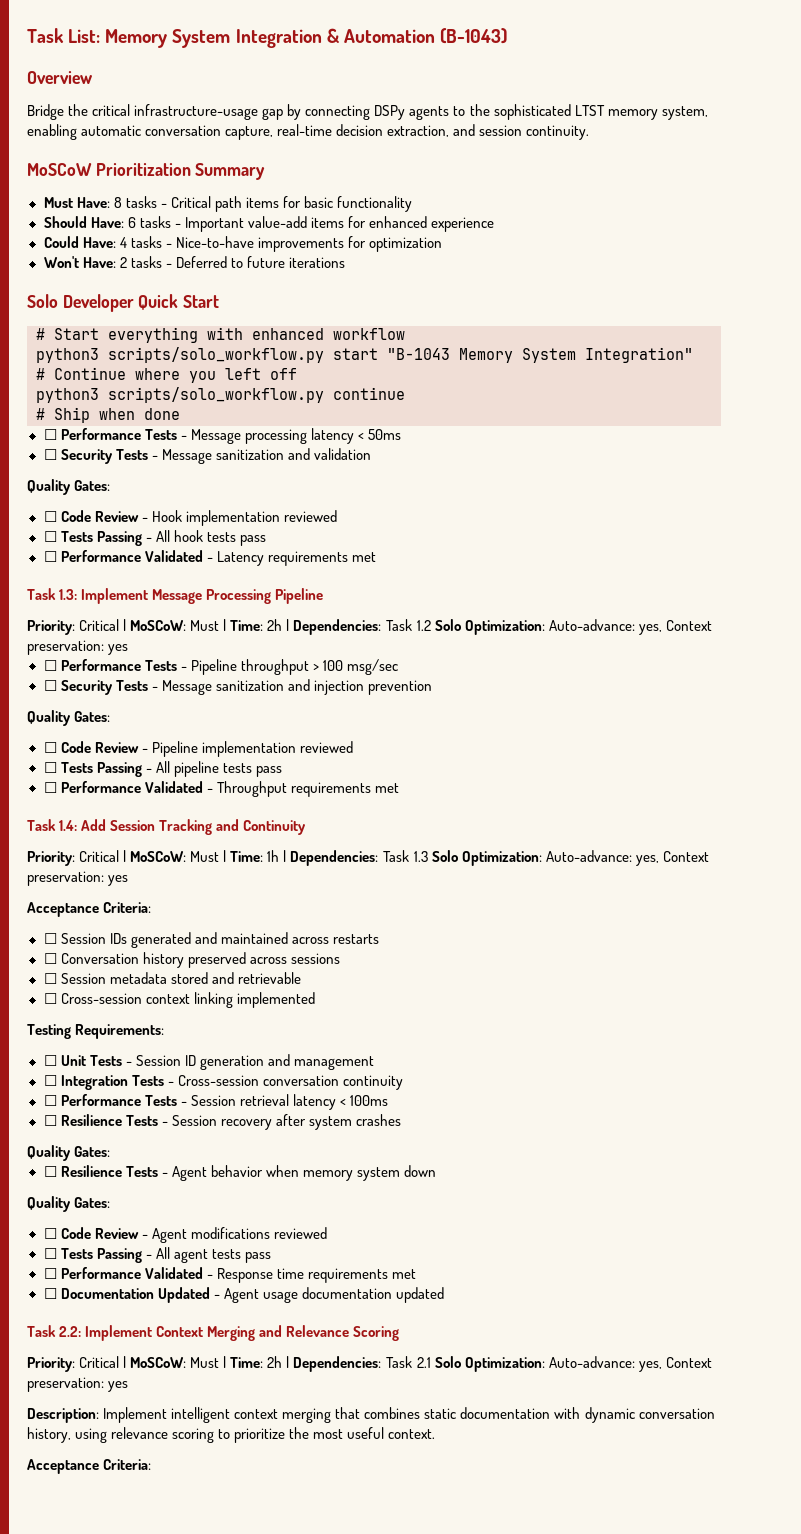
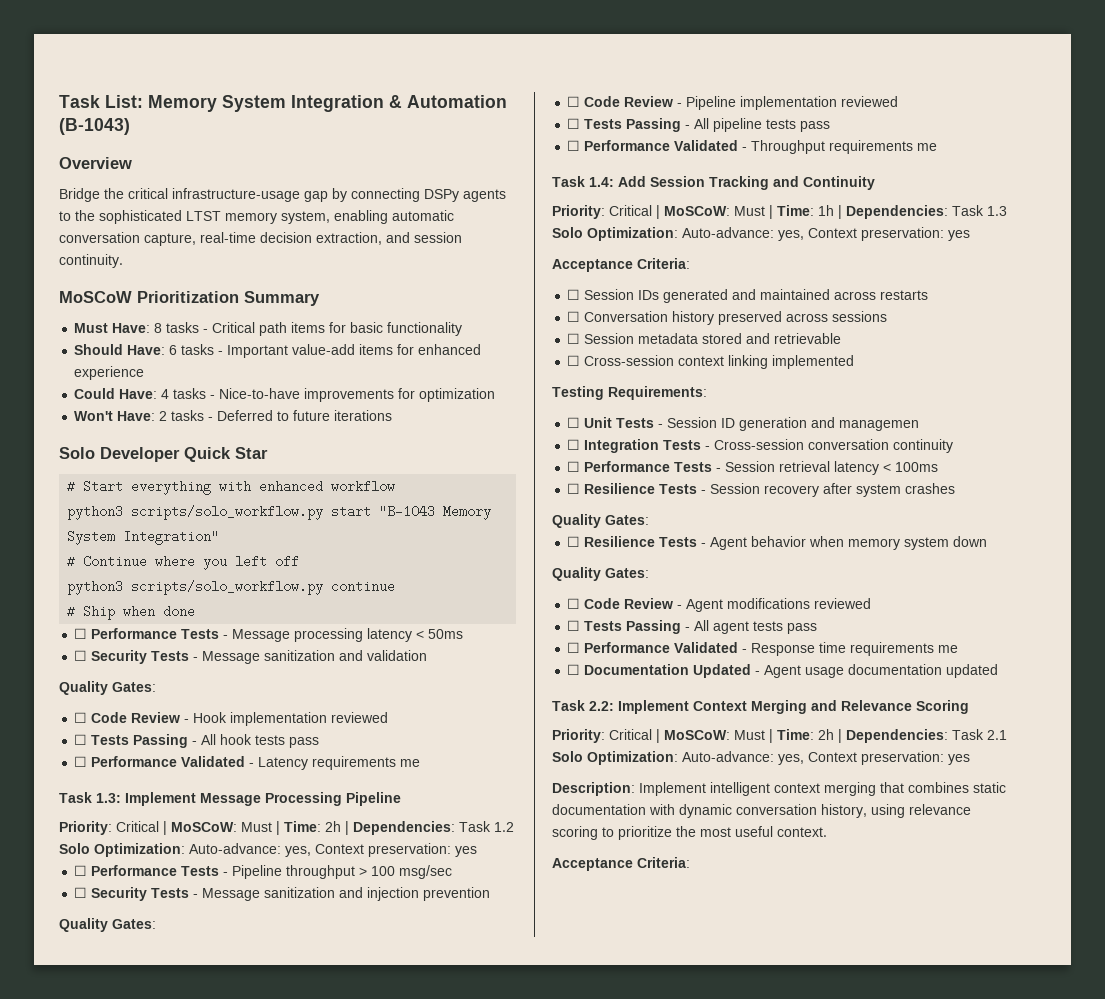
[183,295,220,308] Start -> [235,447,268,459] Star
[351,552,376,562] met -> [400,759,421,767] me
[374,783,399,793] met -> [917,143,938,151] me
[293,1056,374,1070] management -> [839,420,920,431] managemen
[391,1269,416,1279] met -> [938,645,959,653] me

